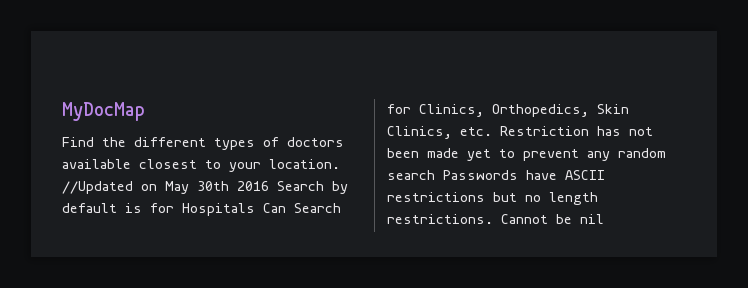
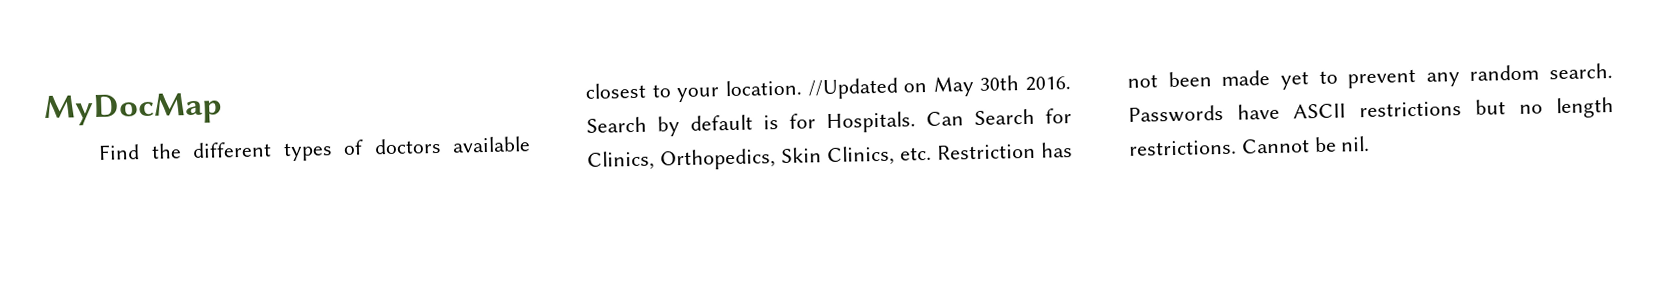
[237,181,269,191] 2016 -> [1025,76,1071,91] 2016.
[182,203,255,216] Hospitals -> [826,111,916,134] Hospitals.
[387,170,435,180] search -> [1549,62,1613,80] search.
[580,214,604,224] nil -> [1340,135,1371,152] nil.

